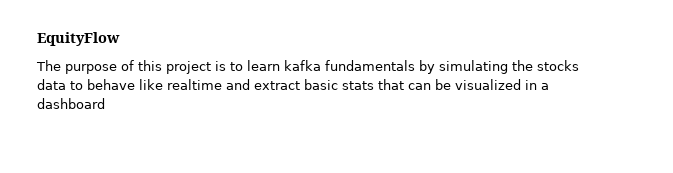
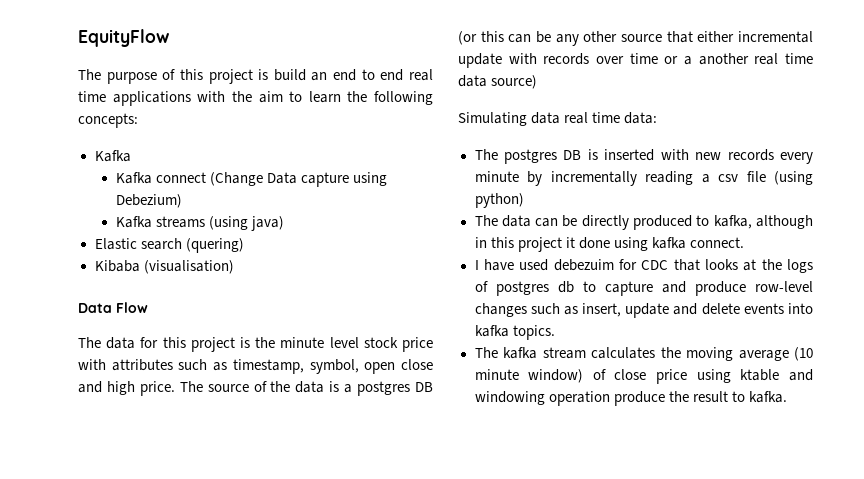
[230,60,579,74] [37,79,549,90] [37,98,105,109] to learn kafka fundamentals by simulating the stocks data to behave like realtime and extract basic stats that can be visualized in a dashboard -> [273,69,433,81] [78,91,433,106] [78,113,138,128] [94,150,131,162] [115,172,388,187] [115,194,182,208] [115,216,285,231] [94,238,244,253] [94,260,234,274] [78,302,148,313] [78,337,433,352] [78,359,434,374] [78,381,434,396] [458,31,813,46] [458,53,813,68] [458,75,538,89] [458,112,658,126] [474,149,813,164] [474,171,813,186] [474,193,524,208] [474,215,813,230] [474,237,744,252] [474,259,813,273] [474,281,813,296] [474,303,813,318] [474,325,555,340] [474,347,813,361] [474,369,813,384] [474,391,787,406] build an end to end real time applications with the aim to learn the following concepts: // Kafka // Kafka connect (Change Data capture using Debezium) // Kafka streams (using java) // Elastic search (quering) // Kibaba (visualisation) // Data Flow // The data for this project is the minute level stock price with attributes such as timestamp, symbol, open close and high price. The source of the data is a postgres DB (or this can be any other source that either incremental update with records over time or a another real time data source) // Simulating data real time data: // The postgres DB is inserted with new records every minute by incrementally reading a csv file (using python) // The data can be directly produced to kafka, although in this project it done using kafka connect. // I have used debezuim for CDC that looks at the logs of postgres db to capture and produce row-level changes such as insert, update and delete events into kafka topics. // The kafka stream calculates the moving average (10 minute window) of close price using ktable and windowing operation produce the result to kafka.

